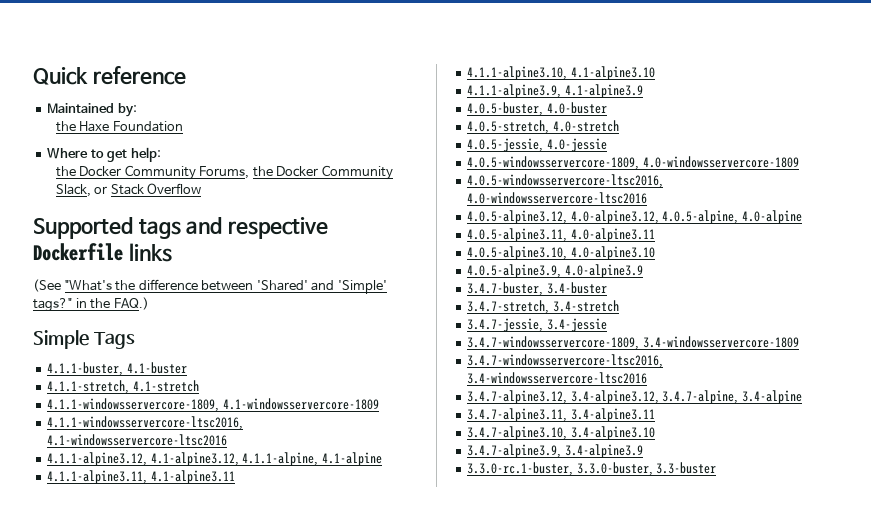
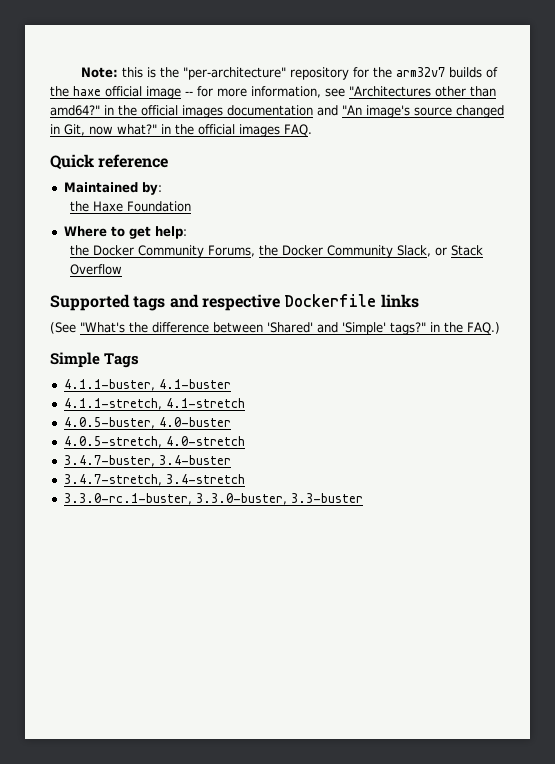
(33, 76) none -> [81,67,499,80] [50,86,496,99] [50,105,504,118] [50,124,312,137] Note: this is the "per-architecture" repository for the arm32v7 builds of the haxe official image -- for more information, see "Architectures other than amd64?" in the official images documentation and "An image's source changed in Git, now what?" in the official images FAQ. //
[47,398,379,412] [47,416,244,430] [47,434,228,446] [47,452,382,466] [47,470,235,484] [467,66,655,80] [467,84,643,98] [467,102,607,116] [467,120,619,134] [467,138,607,152] [467,156,799,170] [467,174,664,188] [467,192,648,204] [467,210,802,224] [467,228,655,242] [467,246,655,260] [467,264,643,278] [467,282,607,296] [467,300,619,314] [467,318,607,332] [467,336,799,350] [467,354,664,368] [467,372,648,384] [467,390,802,404] [467,408,655,422] [467,426,655,440] [467,444,643,458] 4.1.1-windowsservercore-1809, 4.1-windowsservercore-1809 // 4.1.1-windowsservercore-ltsc2016, 4.1-windowsservercore-ltsc2016 // 4.1.1-alpine3.12, 4.1-alpine3.12, 4.1.1-alpine, 4.1-alpine // 4.1.1-alpine3.11, 4.1-alpine3.11 // 4.1.1-alpine3.10, 4.1-alpine3.10 // 4.1.1-alpine3.9, 4.1-alpine3.9 // 4.0.5-buster, 4.0-buster // 4.0.5-stretch, 4.0-stretch // 4.0.5-jessie, 4.0-jessie // 4.0.5-windowsservercore-1809, 4.0-windowsservercore-1809 // 4.0.5-windowsservercore-ltsc2016, 4.0-windowsservercore-ltsc2016 // 4.0.5-alpine3.12, 4.0-alpine3.12, 4.0.5-alpine, 4.0-alpine // 4.0.5-alpine3.11, 4.0-alpine3.11 // 4.0.5-alpine3.10, 4.0-alpine3.10 // 4.0.5-alpine3.9, 4.0-alpine3.9 // 3.4.7-buster, 3.4-buster // 3.4.7-stretch, 3.4-stretch // 3.4.7-jessie, 3.4-jessie // 3.4.7-windowsservercore-1809, 3.4-windowsservercore-1809 // 3.4.7-windowsservercore-ltsc2016, 3.4-windowsservercore-ltsc2016 // 3.4.7-alpine3.12, 3.4-alpine3.12, 3.4.7-alpine, 3.4-alpine // 3.4.7-alpine3.11, 3.4-alpine3.11 // 3.4.7-alpine3.10, 3.4-alpine3.10 // 3.4.7-alpine3.9, 3.4-alpine3.9 -> [63,417,231,429] [63,436,245,448] [63,455,231,467] [63,474,245,486] 4.0.5-buster, 4.0-buster // 4.0.5-stretch, 4.0-stretch // 3.4.7-buster, 3.4-buster // 3.4.7-stretch, 3.4-stretch

